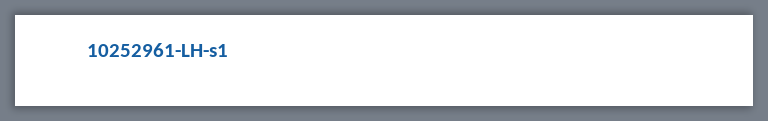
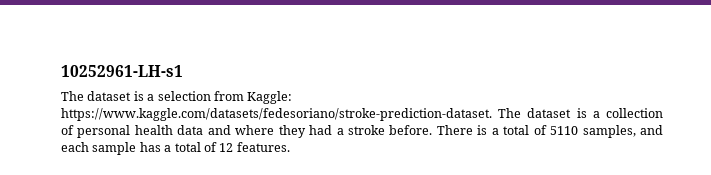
(228, 50) none -> [61,91,293,104] [61,108,664,121] [61,125,664,138] [61,142,290,155] // The dataset is a selection from Kaggle: https://www.kaggle.com/datasets/fedesoriano/stroke-prediction-dataset. The dataset is a collection of personal health data and where they had a stroke before. There is a total of 5110 samples, and each sample has a total of 12 features.

